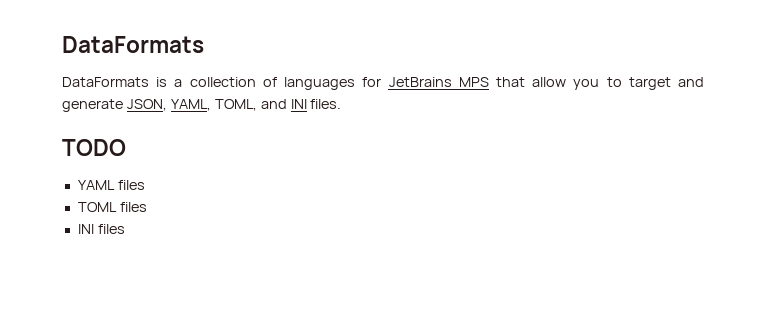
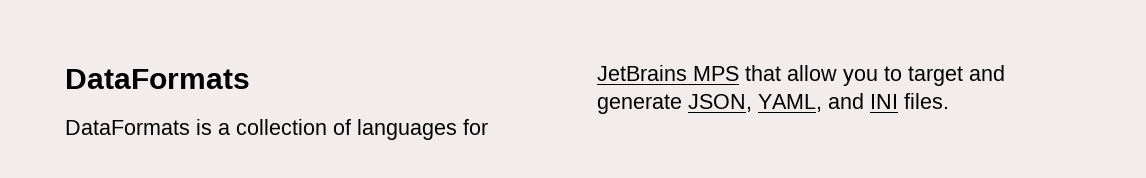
[214,99,257,111] TOML, -> (822, 103) none
[62,139,126,156] [77,180,145,190] [77,202,147,212] [77,224,125,234] // TODO // YAML files // TOML files // INI files -> (949, 101) none

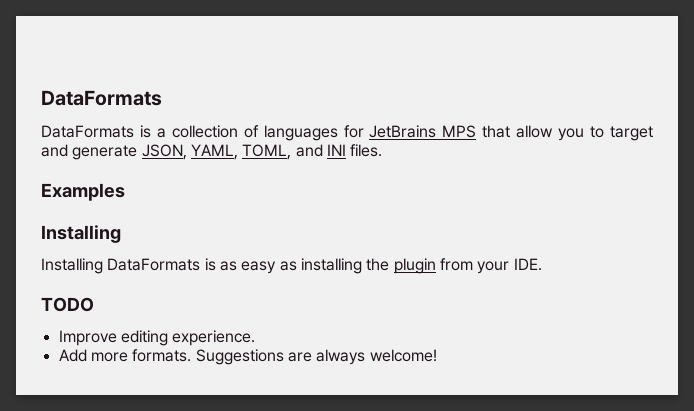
(822, 103) none -> [242,144,292,160] TOML,
(949, 101) none -> [41,183,125,201] [41,225,121,243] [41,258,542,274] [41,297,94,312] [58,330,256,346] [58,349,437,365] // Examples // Installing // Installing DataFormats is as easy as installing the plugin from your IDE. // TODO // Improve editing experience. // Add more formats. Suggestions are always welcome!

